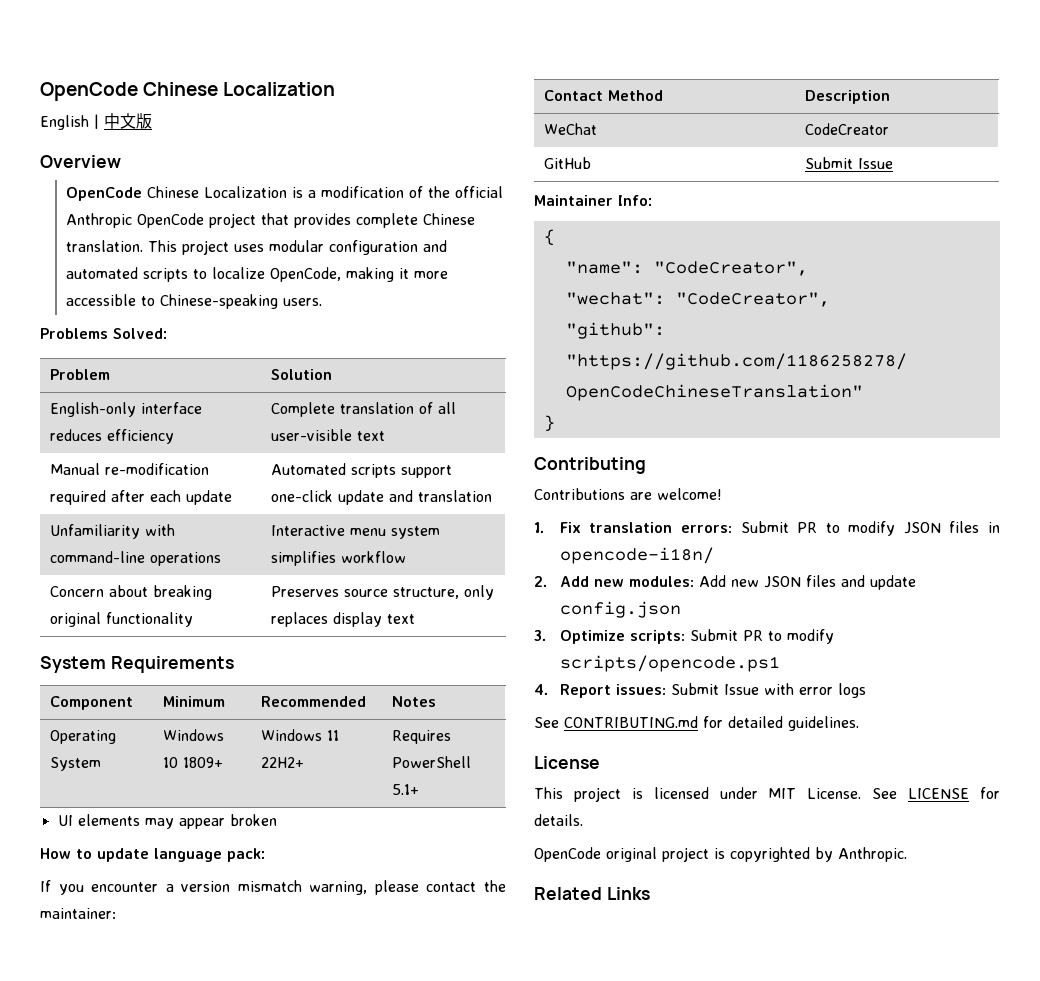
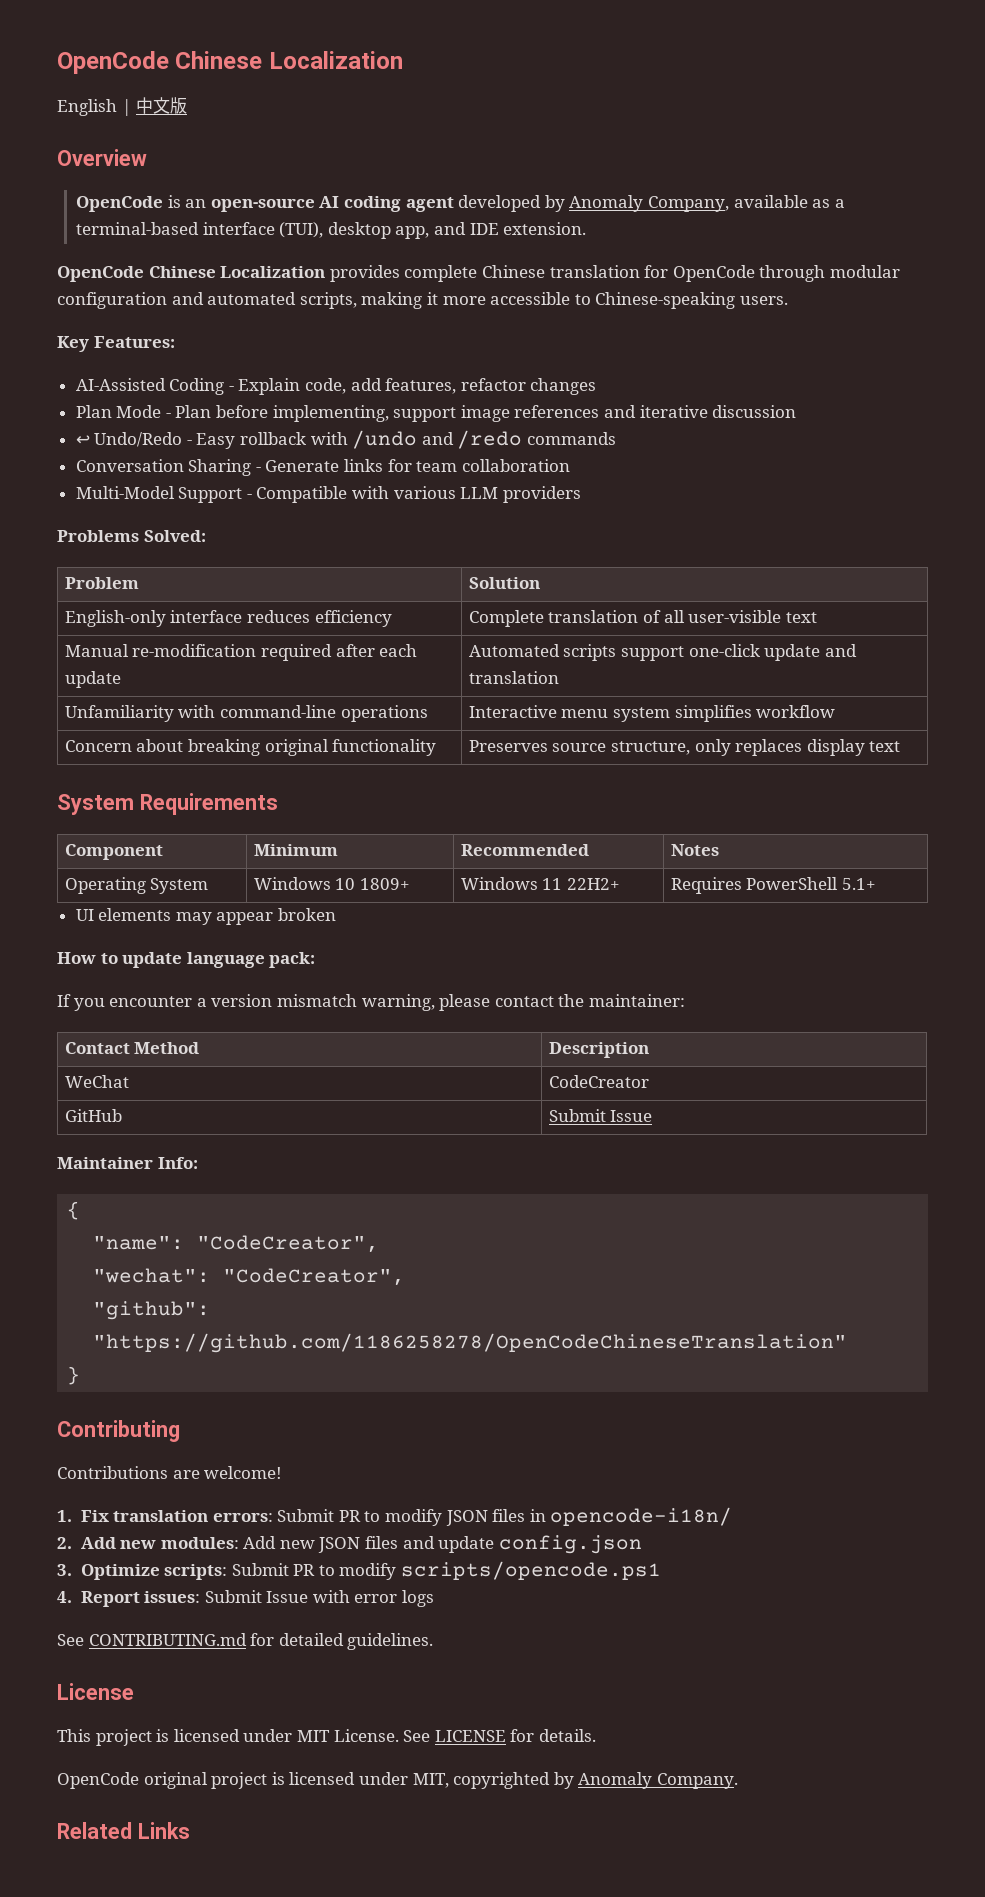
[146,186,503,198] [65,213,475,228] [65,240,447,255] [65,267,341,282] Chinese Localization is a modification of the official Anthropic OpenCode project that provides complete Chinese translation. This project uses modular configuration and automated scripts to localize OpenCode, -> [167,195,845,212] [76,222,587,239] [57,265,900,282] [57,292,357,309] is an open-source AI coding agent developed by Anomaly Company, available as a terminal-based interface (TUI), desktop app, and IDE extension. // OpenCode Chinese Localization provides complete Chinese translation for OpenCode through modular configuration and automated scripts,
(322, 302) none -> [57,336,175,352] [75,378,597,395] [75,405,797,422] [75,430,617,449] [75,459,570,476] [75,486,581,503] // Key Features: // AI-Assisted Coding - Explain code, add features, refactor changes // Plan Mode - Plan before implementing, support image references and iterative discussion // ↩ Undo/Redo - Easy rollback with /undo and /redo commands // Conversation Sharing - Generate links for team collaboration // Multi-Model Support - Compatible with various LLM providers
[730,847,907,862] copyrighted by Anthropic. -> [289,1772,738,1789] licensed under MIT, copyrighted by Anomaly Company.

